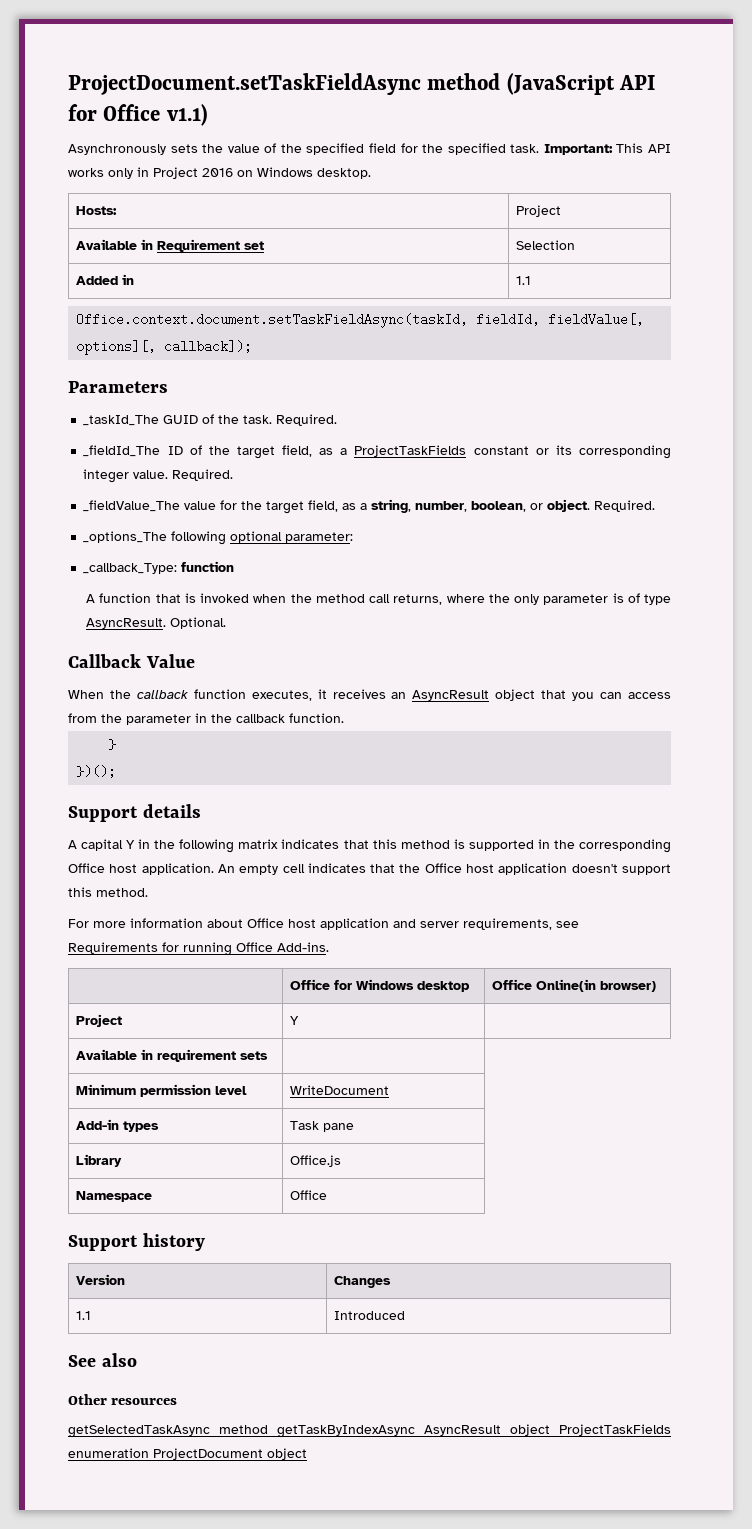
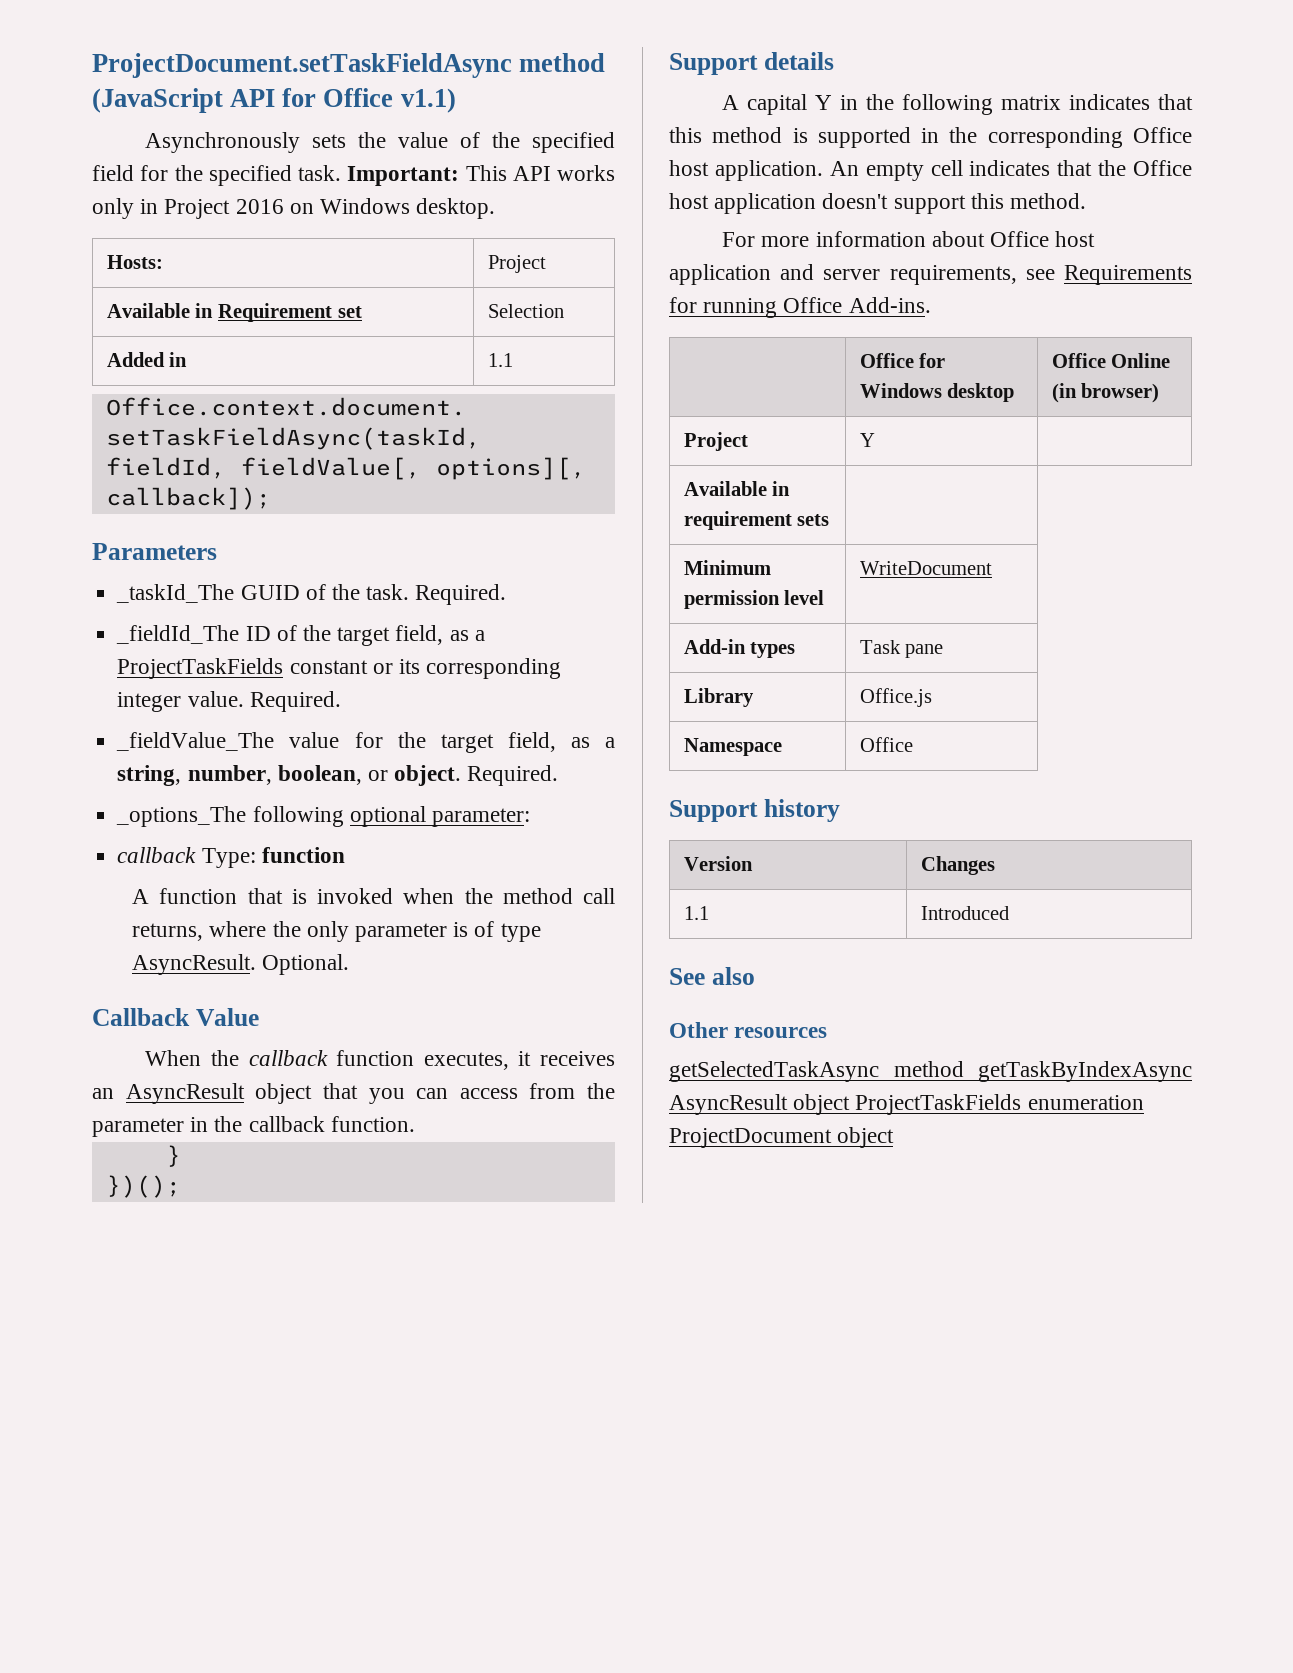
[83,563,178,574] _callback_Type: -> [117,847,256,868] callback Type:
[536,979,597,992] Online(in -> [1111,353,1171,368] [1051,383,1077,403] Online (in

